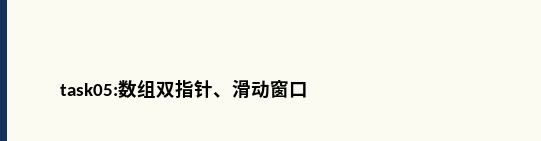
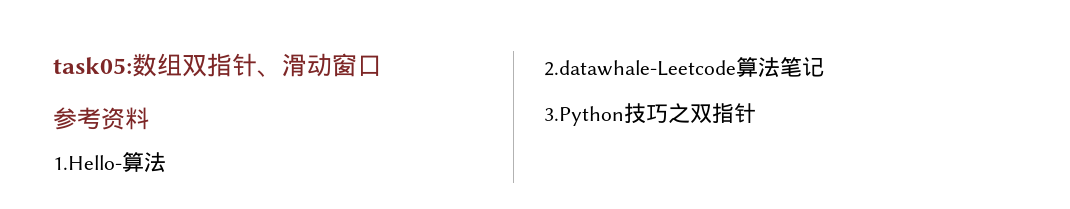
(308, 90) none -> [53,107,149,130] [53,152,166,172] [544,57,824,77] [544,103,756,126] // 参考资料 // 1.Hello-算法 // 2.datawhale-Leetcode算法笔记 // 3.Python技巧之双指针

